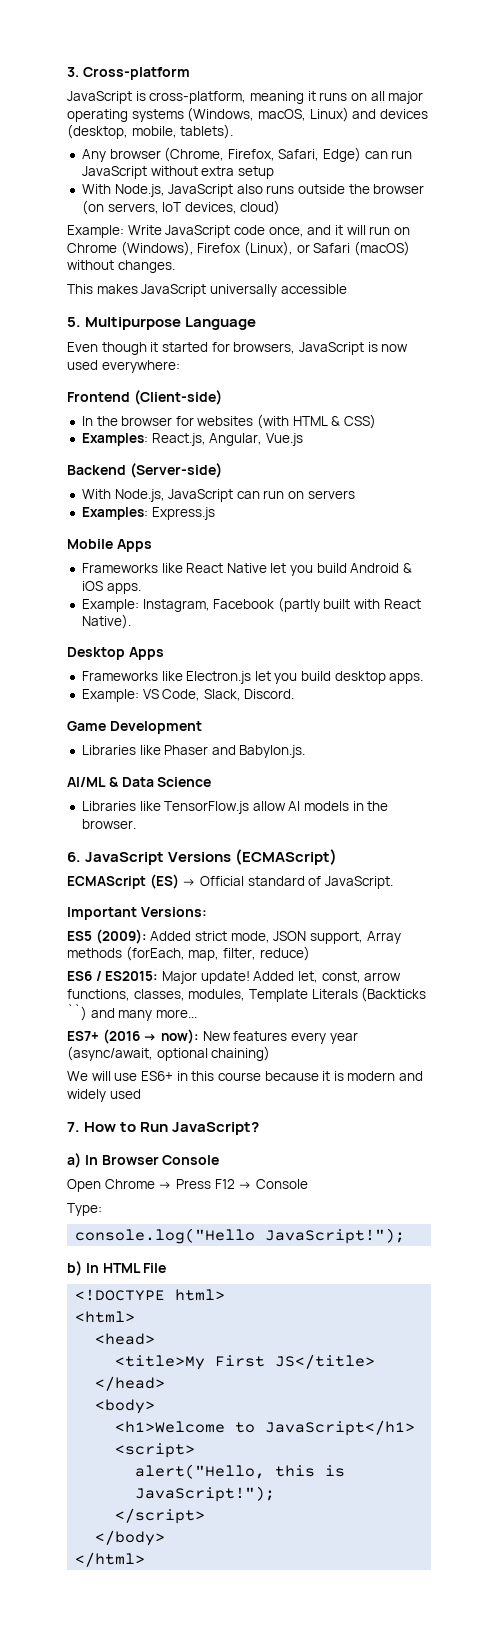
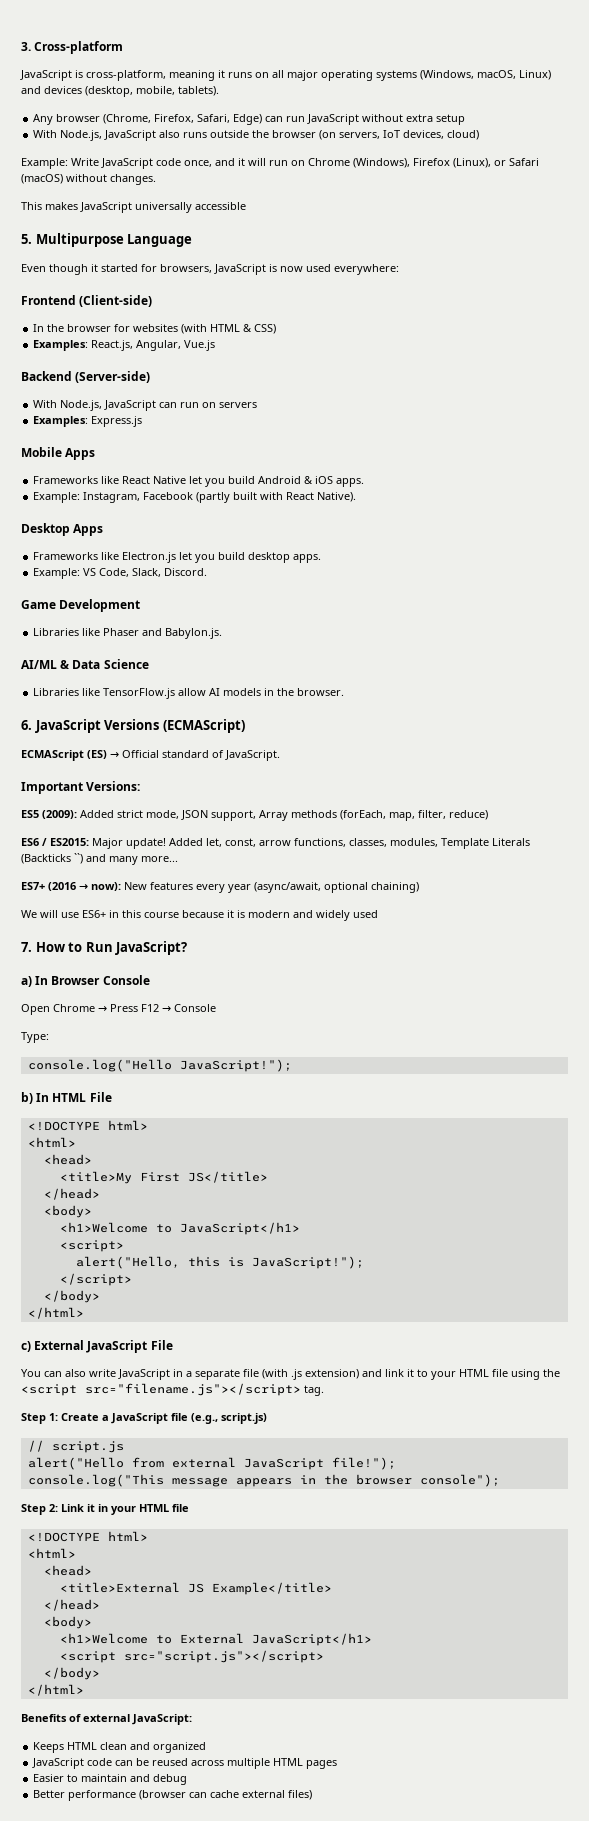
(146, 1559) none -> [21,1340,173,1353] [21,1369,560,1380] [21,1383,324,1396] [21,1413,267,1424] [27,1440,124,1453] [27,1457,396,1470] [27,1474,500,1487] [21,1504,189,1515] [27,1531,148,1542] [27,1548,76,1558] [43,1565,92,1576] [59,1582,332,1595] [43,1599,100,1611] [43,1616,92,1629] [59,1633,372,1646] [59,1650,324,1663] [43,1667,100,1680] [27,1684,84,1696] [21,1714,192,1725] [33,1742,207,1753] [32,1758,338,1769] [33,1774,188,1785] [33,1790,313,1801] // c) External JavaScript File // You can also write JavaScript in a separate file (with .js extension) and link it to your HTML file using the <script src="filename.js"></script> tag. // Step 1: Create a JavaScript file (e.g., script.js) // // script.js // alert("Hello from external JavaScript file!"); // console.log("This message appears in the browser console"); // Step 2: Link it in your HTML file // <!DOCTYPE html> // <html> // <head> // <title>External JS Example</title> // </head> // <body> // <h1>Welcome to External JavaScript</h1> // <script src="script.js"></script> // </body> // </html> // Benefits of external JavaScript: // Keeps HTML clean and organized // JavaScript code can be reused across multiple HTML pages // Easier to maintain and debug // Better performance (browser can cache external files)

